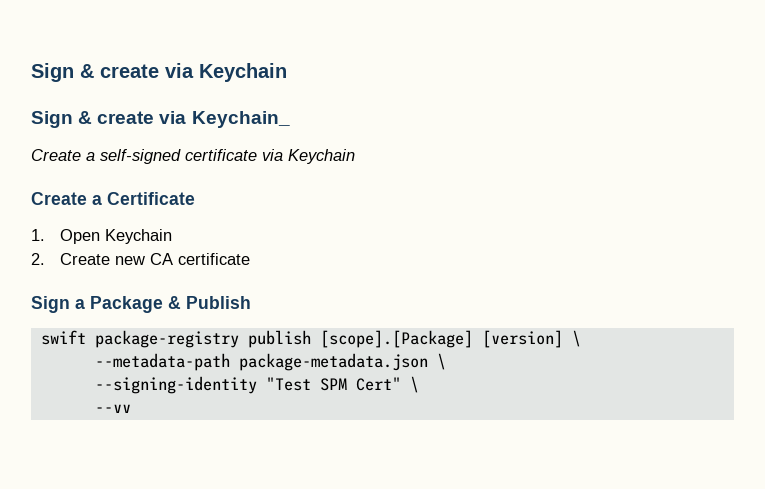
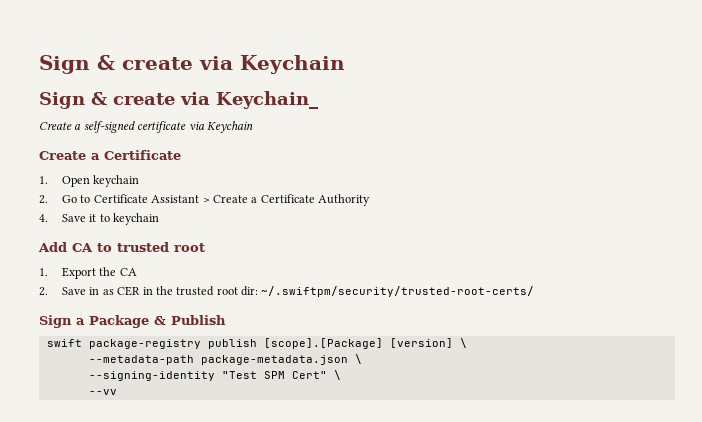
[105,229,173,244] [31,253,251,265] Keychain // 2. Create new CA certificate -> [93,175,140,187] [39,194,371,206] [39,213,160,225] [38,242,205,252] [39,267,137,279] [39,286,535,297] keychain // 2. Go to Certificate Assistant > Create a Certificate Authority // 4. Save it to keychain // Add CA to trusted root // 1. Export the CA // 2. Save in as CER in the trusted root dir: ~/.swiftpm/security/trusted-root-certs/

